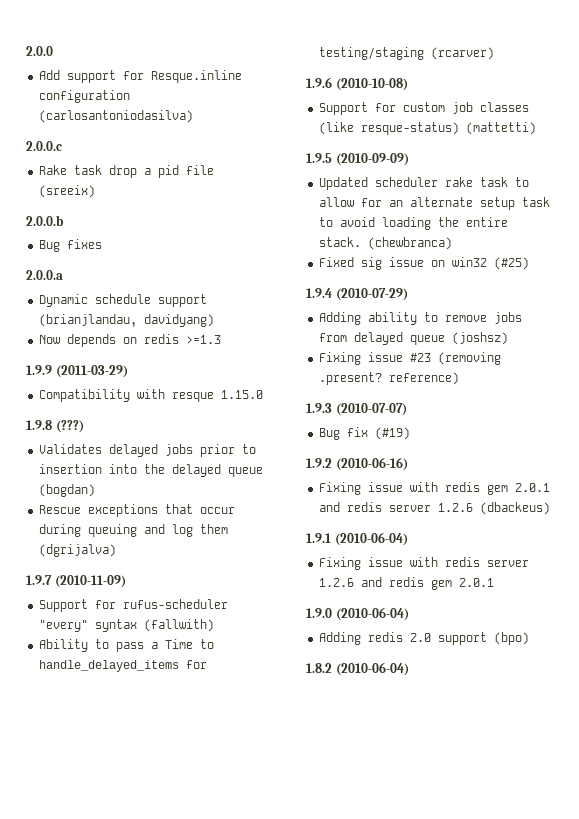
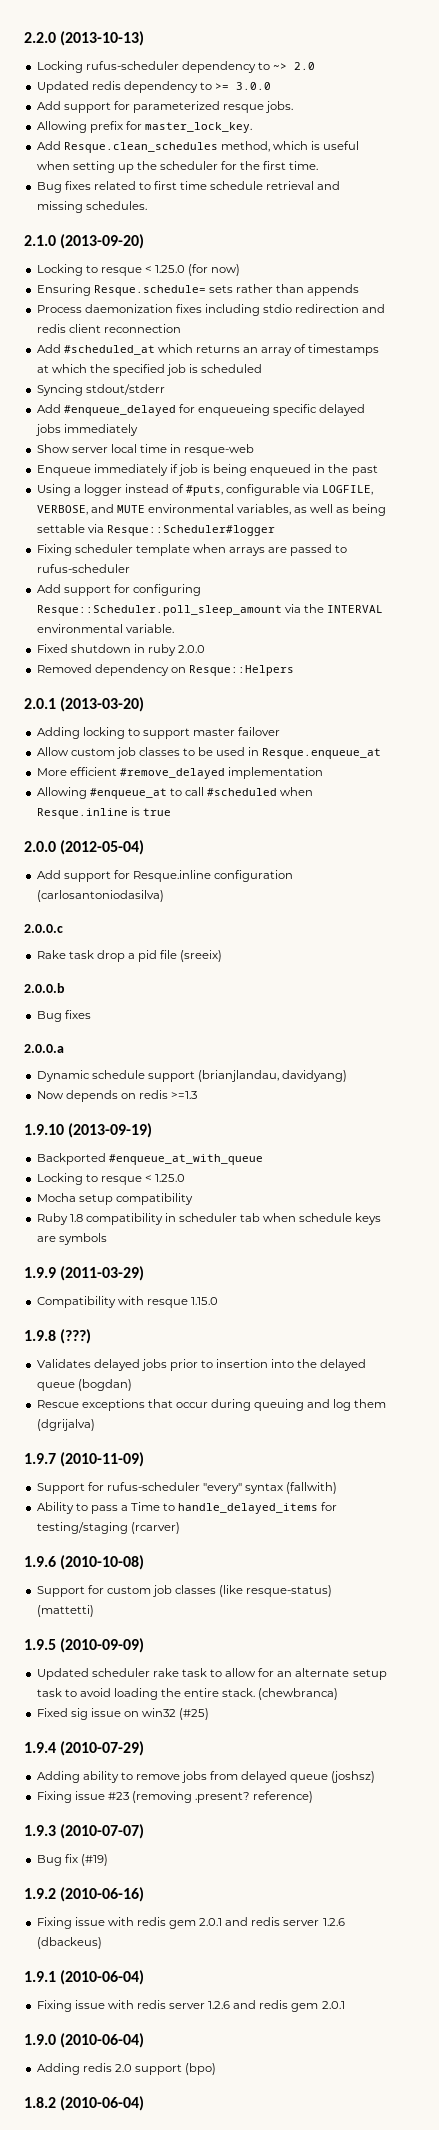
[26,46,53,56] 2.0.0 -> [24,31,145,46] [36,61,316,73] [36,81,272,93] [36,101,294,113] [36,121,252,133] [36,141,360,153] [36,161,319,173] [36,181,341,193] [36,201,147,213] [24,234,145,249] [36,264,241,276] [36,284,360,296] [36,304,386,316] [36,324,181,333] [36,344,380,356] [36,364,263,376] [36,384,165,396] [36,404,366,416] [34,424,138,436] [36,444,255,456] [36,464,378,476] [36,484,374,496] [36,504,387,516] [36,524,275,536] [36,544,348,556] [36,564,130,573] [36,584,201,596] [36,604,383,616] [36,624,174,633] [36,644,206,656] [36,664,294,676] [24,697,145,712] [36,727,281,739] [36,747,382,759] [36,767,323,779] [36,787,314,799] [36,807,171,819] [24,840,145,855] 2.2.0 (2013-10-13) // Locking rufus-scheduler dependency to ~> 2.0 // Updated redis dependency to >= 3.0.0 // Add support for parameterized resque jobs. // Allowing prefix for master_lock_key. // Add Resque.clean_schedules method, which is useful when setting up the scheduler for the first time. // Bug fixes related to first time schedule retrieval and missing schedules. // 2.1.0 (2013-09-20) // Locking to resque < 1.25.0 (for now) // Ensuring Resque.schedule= sets rather than appends // Process daemonization fixes including stdio redirection and redis client reconnection // Add #scheduled_at which returns an array of timestamps at which the specified job is scheduled // Syncing stdout/stderr // Add #enqueue_delayed for enqueueing specific delayed jobs immediately // Show server local time in resque-web // Enqueue immediately if job is being enqueued in the past // Using a logger instead of #puts, configurable via LOGFILE, VERBOSE, and MUTE environmental variables, as well as being settable via Resque::Scheduler#logger // Fixing scheduler template when arrays are passed to rufus-scheduler // Add support for configuring Resque::Scheduler.poll_sleep_amount via the INTERVAL environmental variable. // Fixed shutdown in ruby 2.0.0 // Removed dependency on Resque::Helpers // 2.0.1 (2013-03-20) // Adding locking to support master failover // Allow custom job classes to be used in Resque.enqueue_at // More efficient #remove_delayed implementation // Allowing #enqueue_at to call #scheduled when Resque.inline is true // 2.0.0 (2012-05-04)
(221, 339) none -> [24,1123,153,1138] [36,1153,263,1165] [36,1173,186,1185] [36,1193,193,1205] [36,1213,382,1225] [36,1233,107,1245] // 1.9.10 (2013-09-19) // Backported #enqueue_at_with_queue // Locking to resque < 1.25.0 // Mocha setup compatibility // Ruby 1.8 compatibility in scheduler tab when schedule keys are symbols

